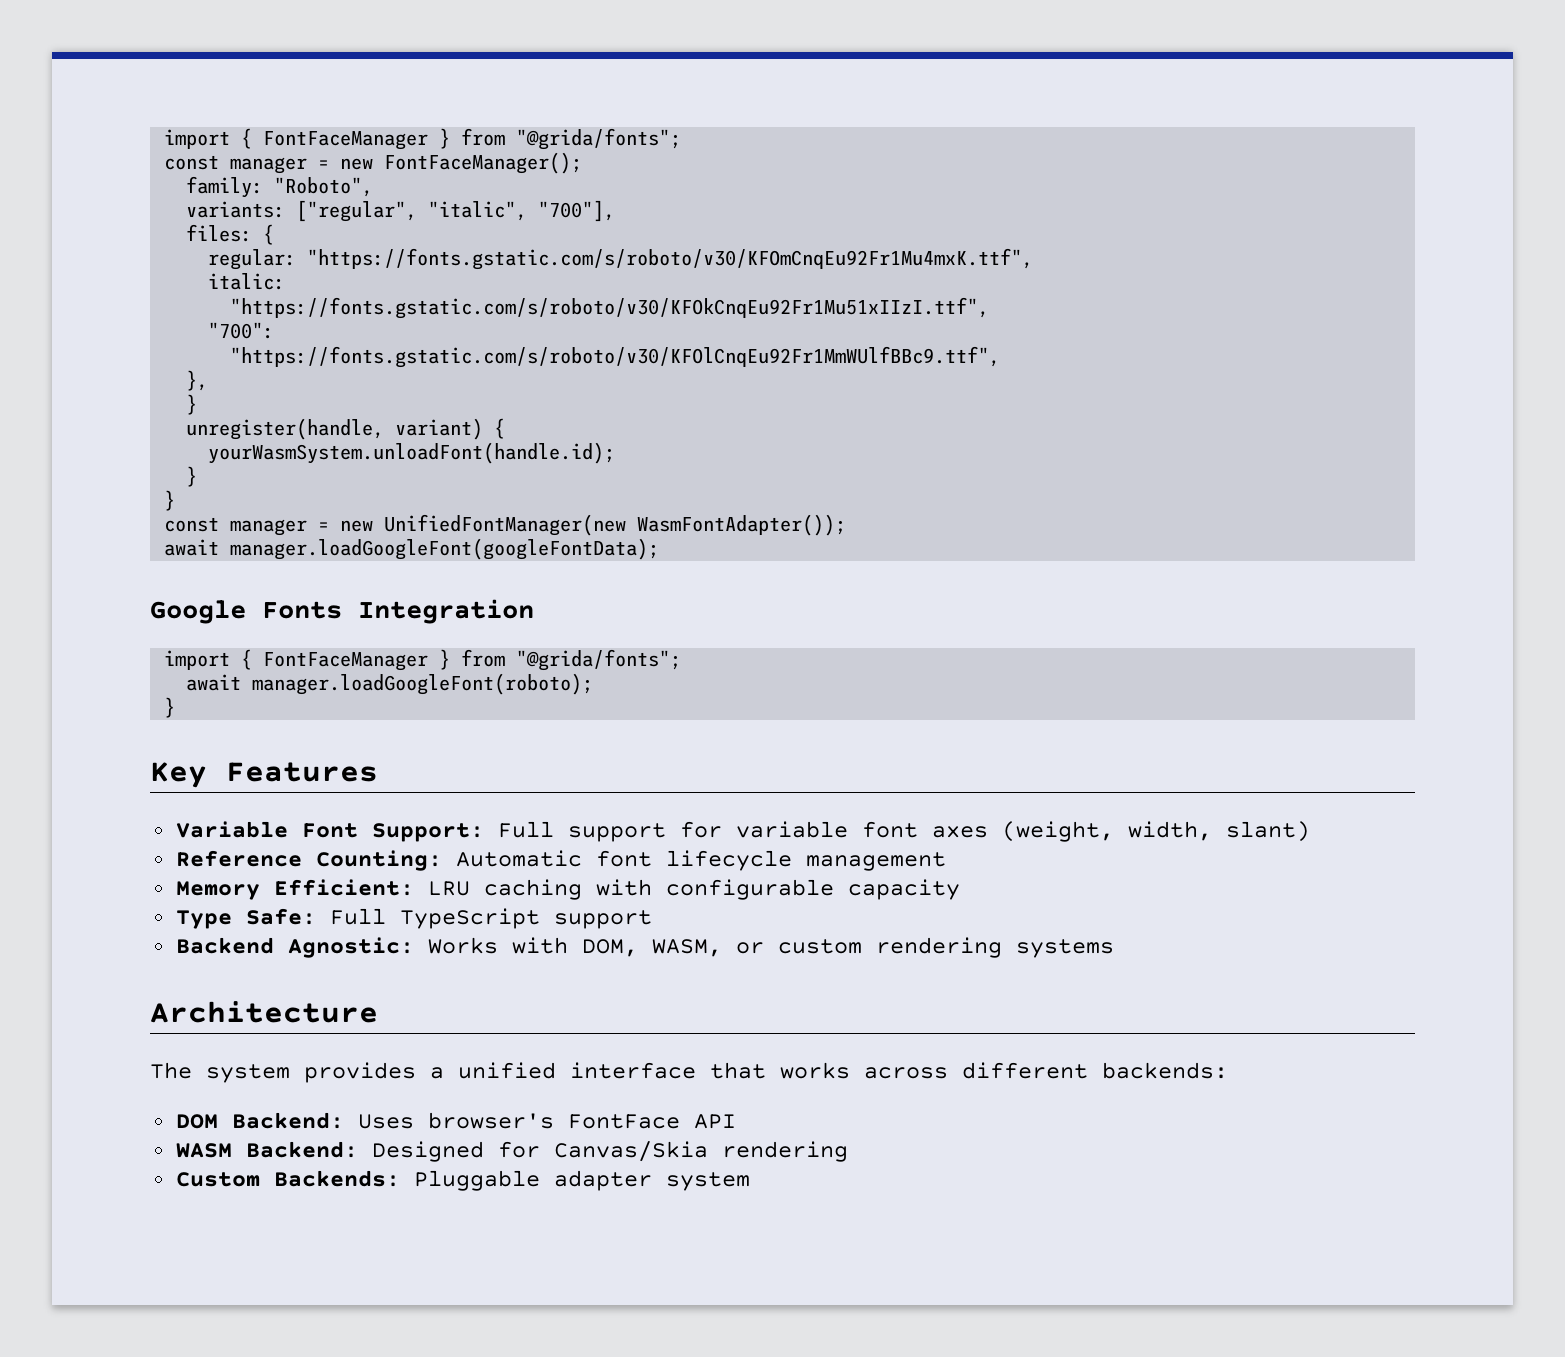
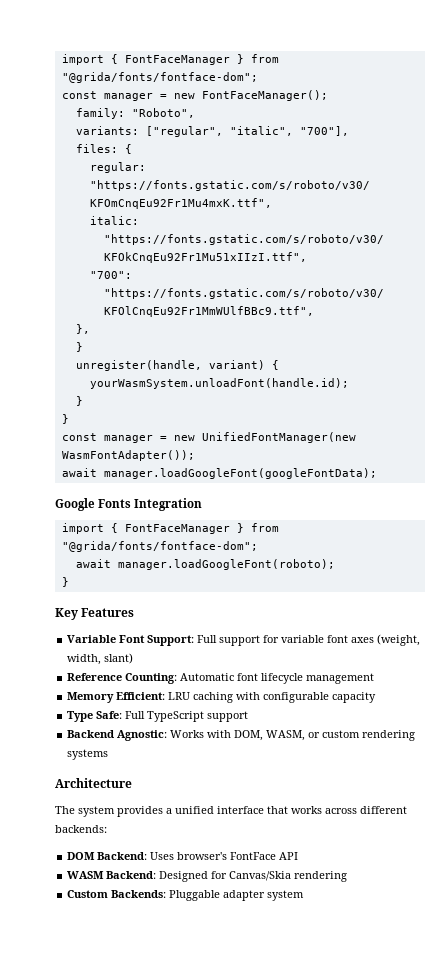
[164,128,682,150] import { FontFaceManager } from "@grida/fonts"; -> [61,54,279,65] [61,72,258,83] import { FontFaceManager } from "@grida/fonts/fontface-dom";
[516,649,682,671] "@grida/fonts"; -> [61,541,258,552] "@grida/fonts/fontface-dom";

